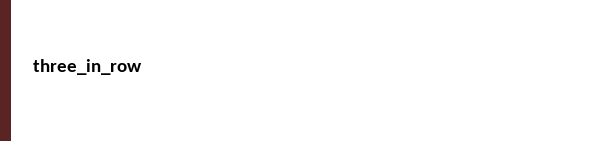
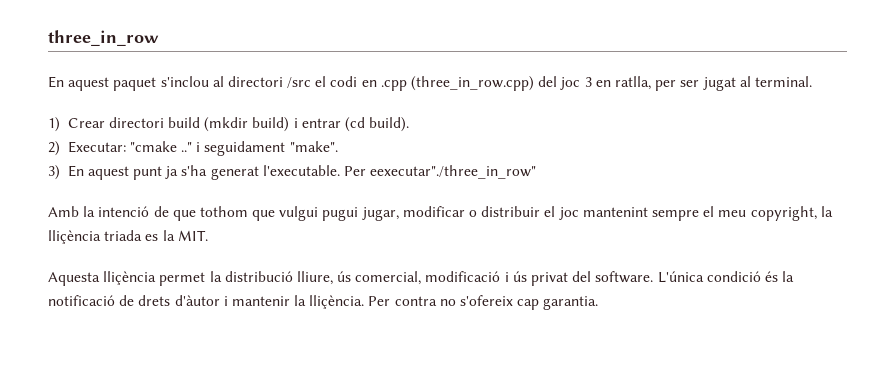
(142, 67) none -> [48,76,812,91] [48,117,410,132] [48,141,338,156] [48,165,537,180] [48,206,833,221] [48,230,208,244] [48,271,795,286] [48,295,599,310] // En aquest paquet s'inclou al directori /src el codi en .cpp (three_in_row.cpp) del joc 3 en ratlla, per ser jugat al terminal. // 1) Crear directori build (mkdir build) i entrar (cd build). // 2) Executar: "cmake .." i seguidament "make". // 3) En aquest punt ja s'ha generat l'executable. Per eexecutar"./three_in_row" // Amb la intenció de que tothom que vulgui pugui jugar, modificar o distribuir el joc mantenint sempre el meu copyright, la lliçència triada es la MIT. // Aquesta lliçència permet la distribució lliure, ús comercial, modificació i ús privat del software. L'única condició és la notificació de drets d'àutor i mantenir la lliçència. Per contra no s'ofereix cap garantia.

